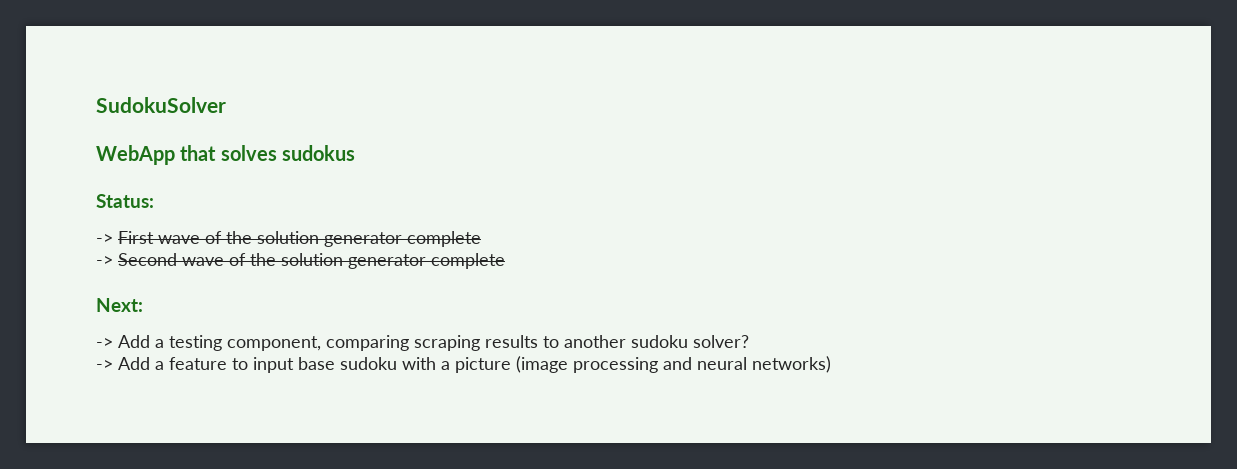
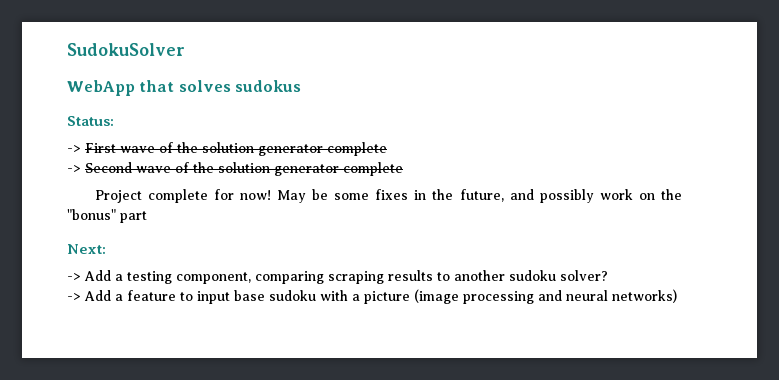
(505, 261) none -> [94,189,682,203] [67,209,147,223] // Project complete for now! May be some fixes in the future, and possibly work on the "bonus" part

